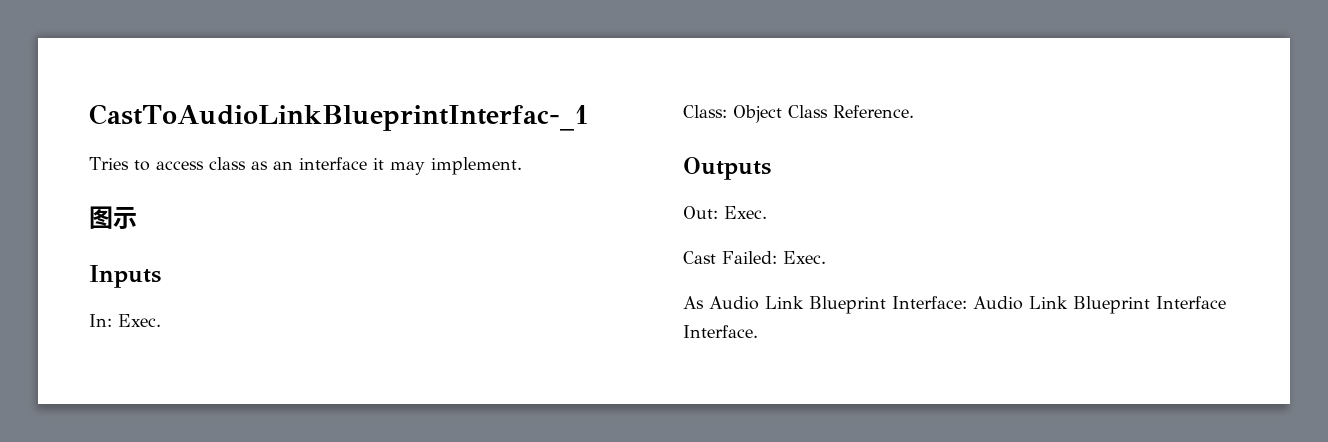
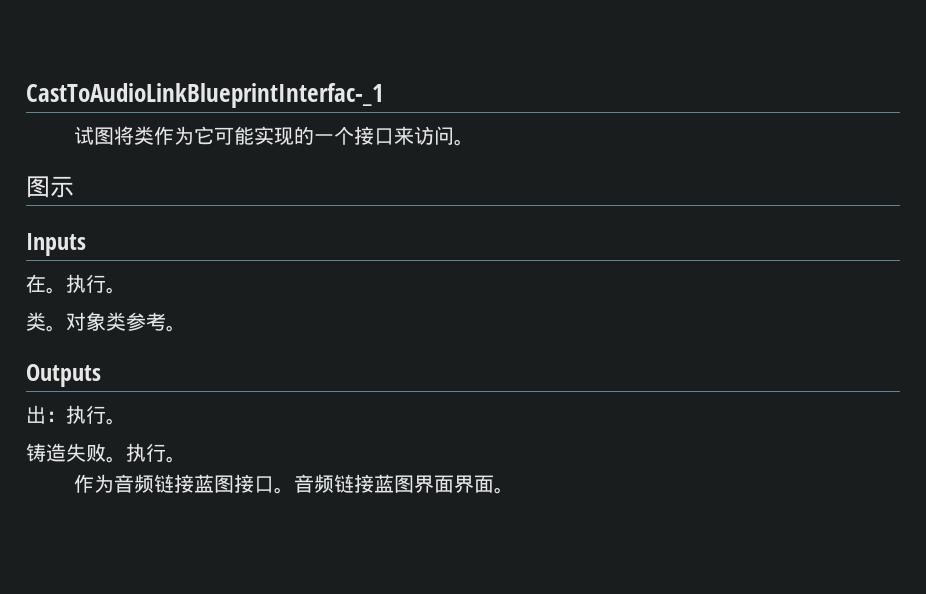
[89,157,522,175] [89,206,137,229] [89,265,161,288] [89,314,161,327] [683,105,914,123] [683,157,771,180] [683,206,767,219] [683,251,826,264] [683,296,1226,314] [683,325,758,338] Tries to access class as an interface it may implement. // 图示 // Inputs // In: Exec. // Class: Object Class Reference. // Outputs // Out: Exec. // Cast Failed: Exec. // As Audio Link Blueprint Interface: Audio Link Blueprint Interface Interface. -> [74,126,475,146] [26,176,74,198] [26,233,86,256] [26,274,126,294] [26,312,186,332] [26,364,101,387] [26,405,126,425] [26,443,186,463] [74,474,515,494] 试图将类作为它可能实现的一个接口来访问。 // 图示 // Inputs // 在。执行。 // 类。对象类参考。 // Outputs // 出：执行。 // 铸造失败。执行。 // 作为音频链接蓝图接口。音频链接蓝图界面界面。

